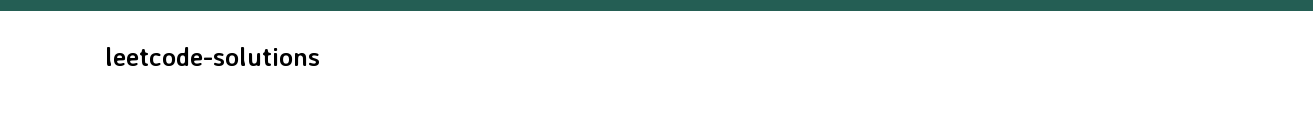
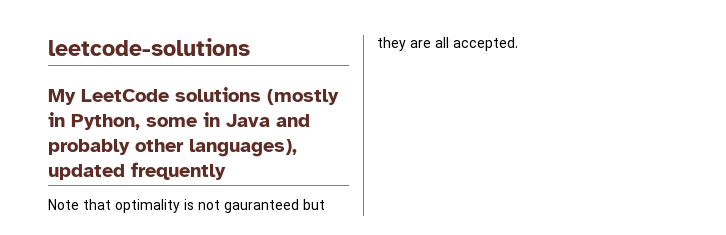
(320, 56) none -> [48,87,339,105] [48,112,310,130] [48,139,297,157] [48,162,226,180] [48,199,325,213] [377,37,518,51] // My LeetCode solutions (mostly in Python, some in Java and probably other languages), updated frequently // Note that optimality is not gauranteed but they are all accepted.

